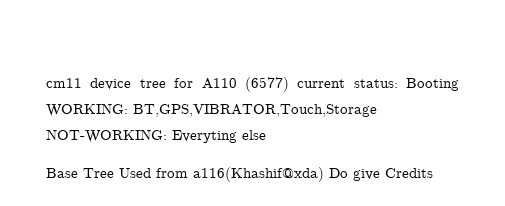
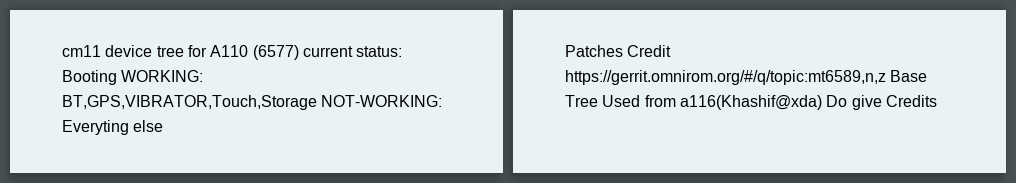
(266, 135) none -> [565,45,672,57] [565,70,886,85] Patches Credit https://gerrit.omnirom.org/#/q/topic:mt6589,n,z

